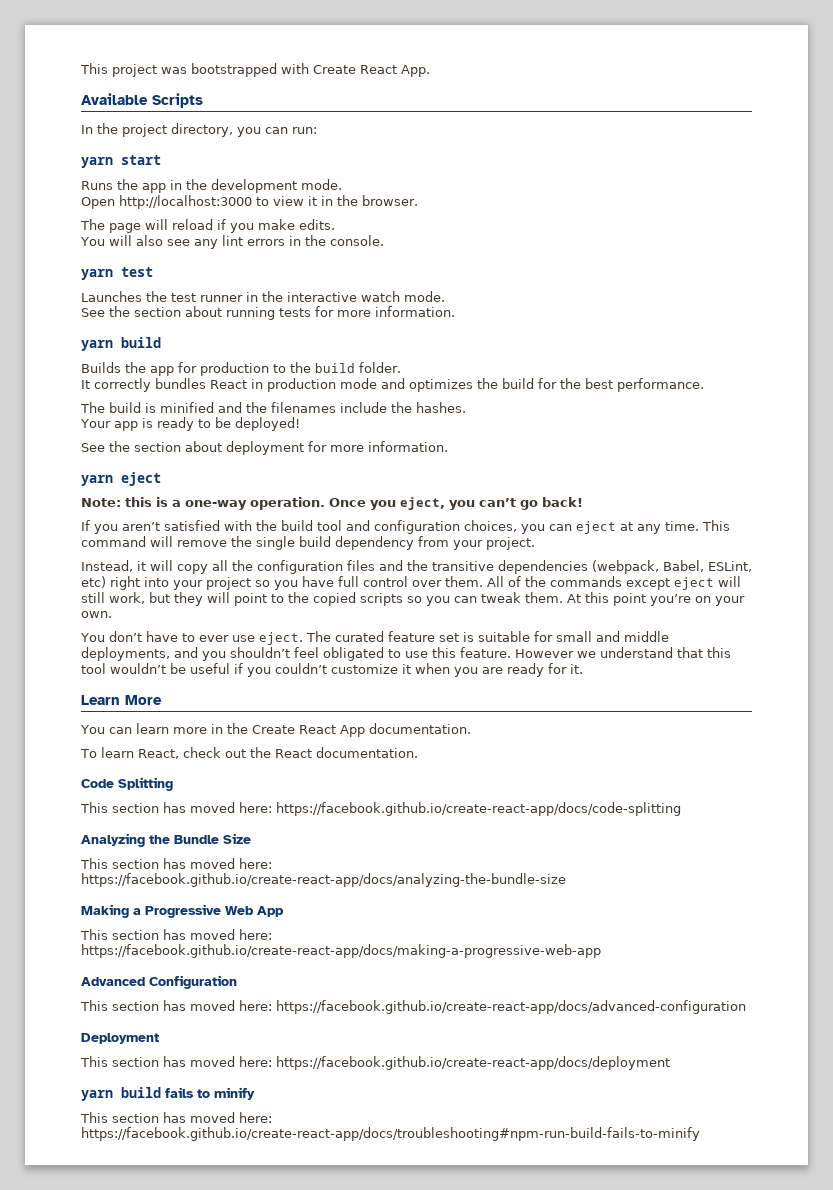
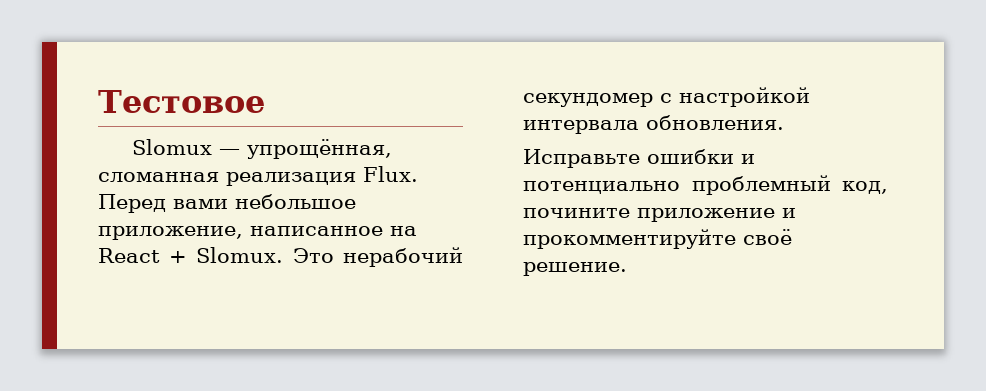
[80,63,430,77] [81,93,203,108] [81,123,317,137] [81,155,161,168] [81,179,342,193] [81,195,418,209] [80,219,335,233] [80,235,384,249] [81,267,153,280] [81,291,445,302] [81,306,455,320] [81,337,161,351] [81,362,401,376] [81,378,704,392] [80,402,466,413] [80,417,300,431] [81,441,448,455] [81,472,161,486] [81,497,583,510] [81,520,730,534] [81,536,535,550] [81,560,752,574] [81,576,741,590] [81,592,745,606] [81,611,112,618] [80,631,669,645] [81,647,731,661] [81,663,583,677] [81,695,162,705] [80,723,471,737] [80,747,418,759] [81,777,173,791] [80,802,681,816] [81,833,251,847] [80,858,272,869] [81,873,566,887] [81,904,284,918] [80,929,272,940] [81,944,601,958] [81,975,237,989] [80,1000,746,1014] [81,1033,159,1044] [80,1056,670,1070] [81,1087,255,1101] [80,1112,272,1123] [81,1127,700,1141] This project was bootstrapped with Create React App. // Available Scripts // In the project directory, you can run: // yarn start // Runs the app in the development mode. // Open http://localhost:3000 to view it in the browser. // The page will reload if you make edits. // You will also see any lint errors in the console. // yarn test // Launches the test runner in the interactive watch mode. // See the section about running tests for more information. // yarn build // Builds the app for production to the build folder. // It correctly bundles React in production mode and optimizes the build for the best performance. // The build is minified and the filenames include the hashes. // Your app is ready to be deployed! // See the section about deployment for more information. // yarn eject // Note: this is a one-way operation. Once you eject, you can’t go back! // If you aren’t satisfied with the build tool and configuration choices, you can eject at any time. This command will remove the single build dependency from your project. // Instead, it will copy all the configuration files and the transitive dependencies (webpack, Babel, ESLint, etc) right into your project so you have full control over them. All of the commands except eject will still work, but they will point to the copied scripts so you can tweak them. At this point you’re on your own. // You don’t have to ever use eject. The curated feature set is suitable for small and middle deployments, and you shouldn’t feel obligated to use this feature. However we understand that this tool wouldn’t be useful if you couldn’t customize it when you are ready for it. // Learn More // You can learn more in the Create React App documentation. // To learn React, check out the React documentation. // Code Splitting // This section has moved here: https://facebook.github.io/create-react-app/docs/code-splitting // Analyzing the Bundle Size // This section has moved here: https://facebook.github.io/create-react-app/docs/analyzing-the-bundle-size // Making a Progressive Web App // This section has moved here: https://facebook.github.io/create-react-app/docs/making-a-progressive-web-app // Advanced Configuration // This section has moved here: https://facebook.github.io/create-react-app/docs/advanced-configuration // Deployment // This section has moved here: https://facebook.github.io/create-react-app/docs/deployment // yarn build fails to minify // This section has moved here: https://facebook.github.io/create-react-app/docs/troubleshooting#npm-run-build-fails-to-minify -> [98,90,265,113] [131,139,392,159] [98,166,418,186] [98,194,356,213] [98,226,417,240] [98,247,463,267] [523,87,810,107] [523,115,784,134] [523,149,755,168] [523,175,888,195] [523,208,796,222] [523,229,792,249] [523,262,627,276] Тестовое // Slomux — упрощённая, сломанная реализация Flux. Перед вами небольшое приложение, написанное на React + Slomux. Это нерабочий секундомер с настройкой интервала обновления. // Исправьте ошибки и потенциально проблемный код, почините приложение и прокомментируйте своё решение.

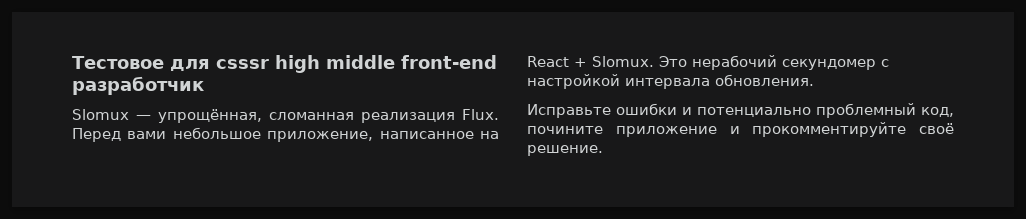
(265, 101) none -> [170,55,497,73] [72,76,204,95] для csssr high middle front-end разработчик

